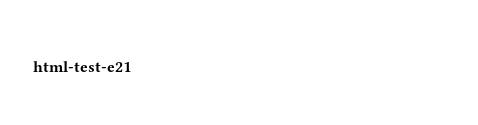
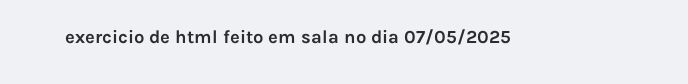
[33,61,131,72] html-test-e21 -> [65,29,511,45] exercicio de html feito em sala no dia 07/05/2025

